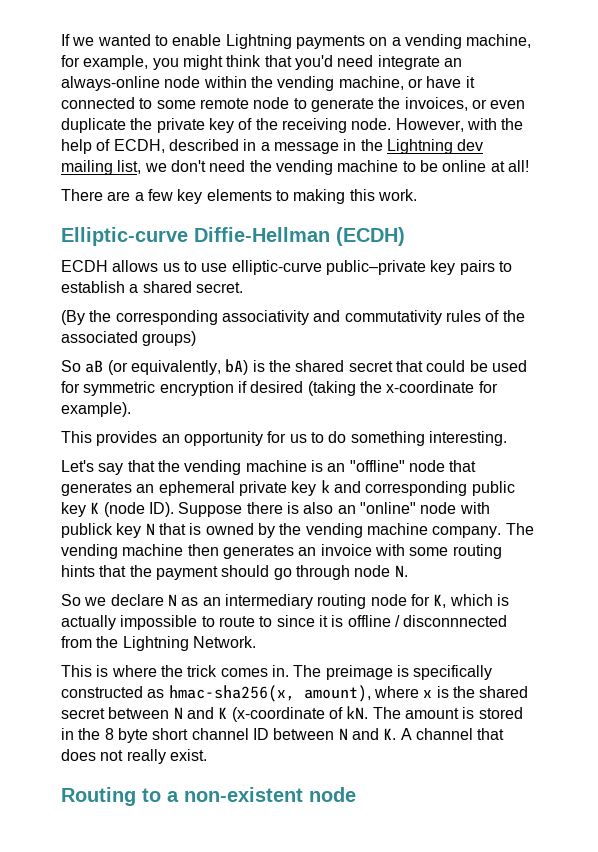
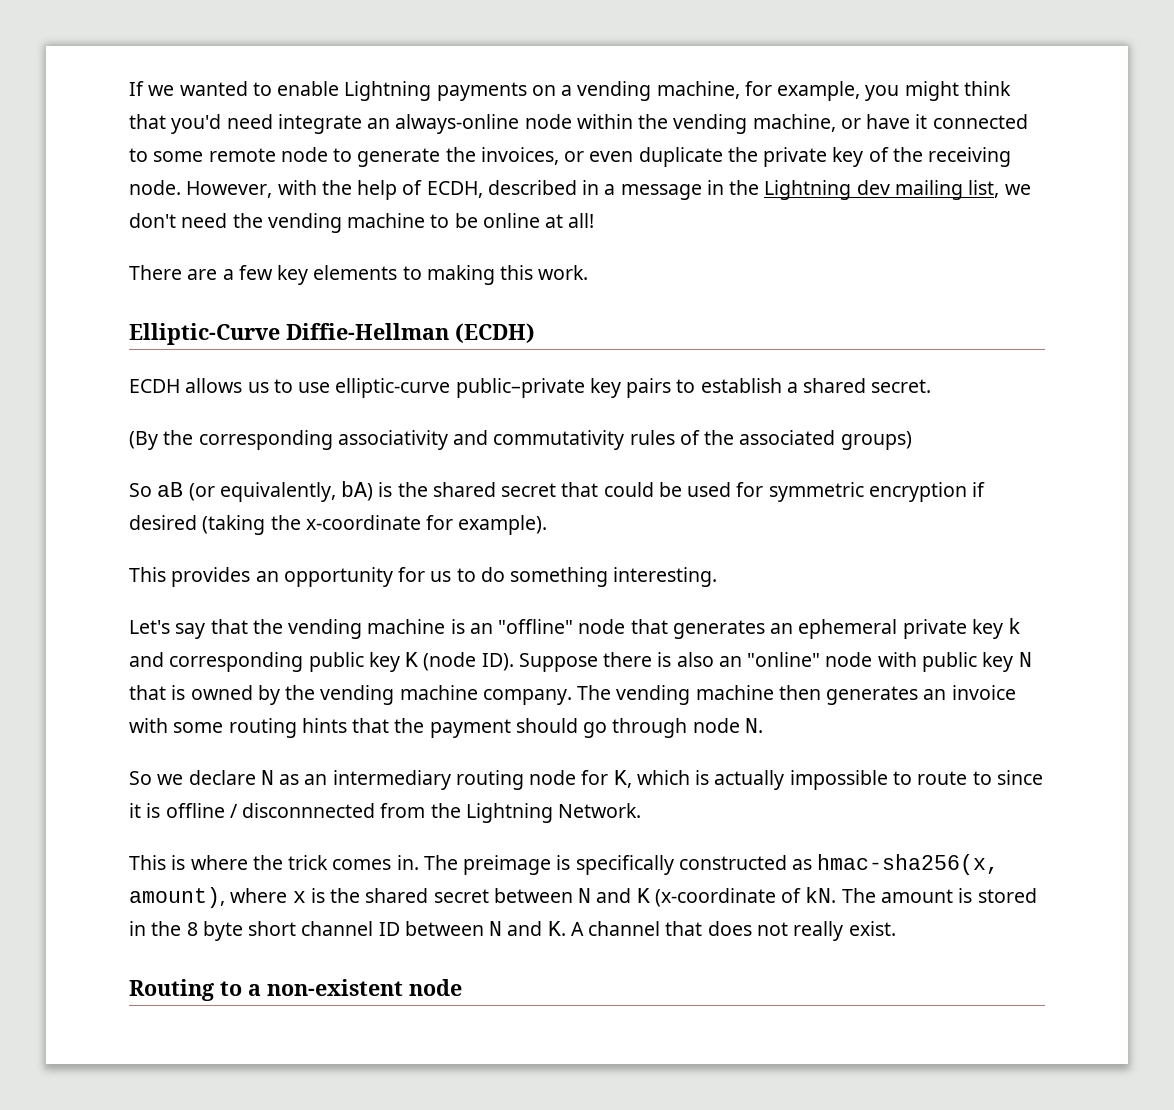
[61,227,188,246] Elliptic-curve -> [129,323,280,345] Elliptic-Curve
[61,523,113,538] publick -> [921,652,977,672] public

